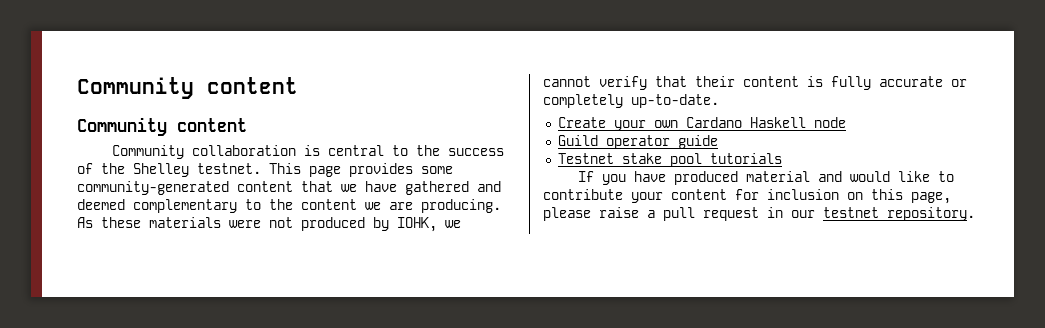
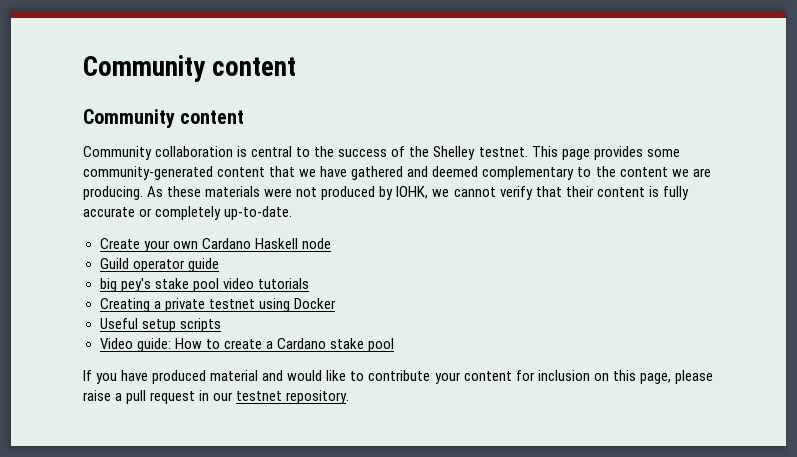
[557,153,702,167] Testnet stake pool -> [99,278,254,292] big pey's stake pool video
(782, 158) none -> [99,298,336,312] [99,318,221,332] [99,338,394,352] // Creating a private testnet using Docker // Useful setup scripts // Video guide: How to create a Cardano stake pool

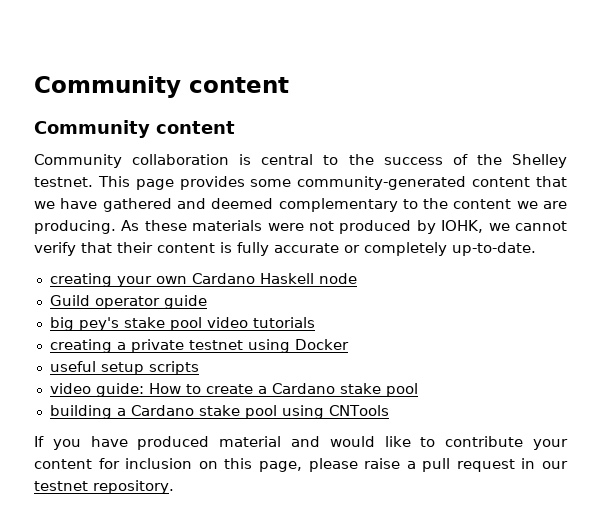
[99,238,140,249] Create -> [49,273,112,287] creating
[99,298,150,312] Creating -> [49,339,112,353] creating
[99,318,138,329] Useful -> [49,361,96,372] useful
[99,338,133,349] Video -> [49,383,91,394] video
(394, 345) none -> [49,405,389,419] // building a Cardano stake pool using CNTools

